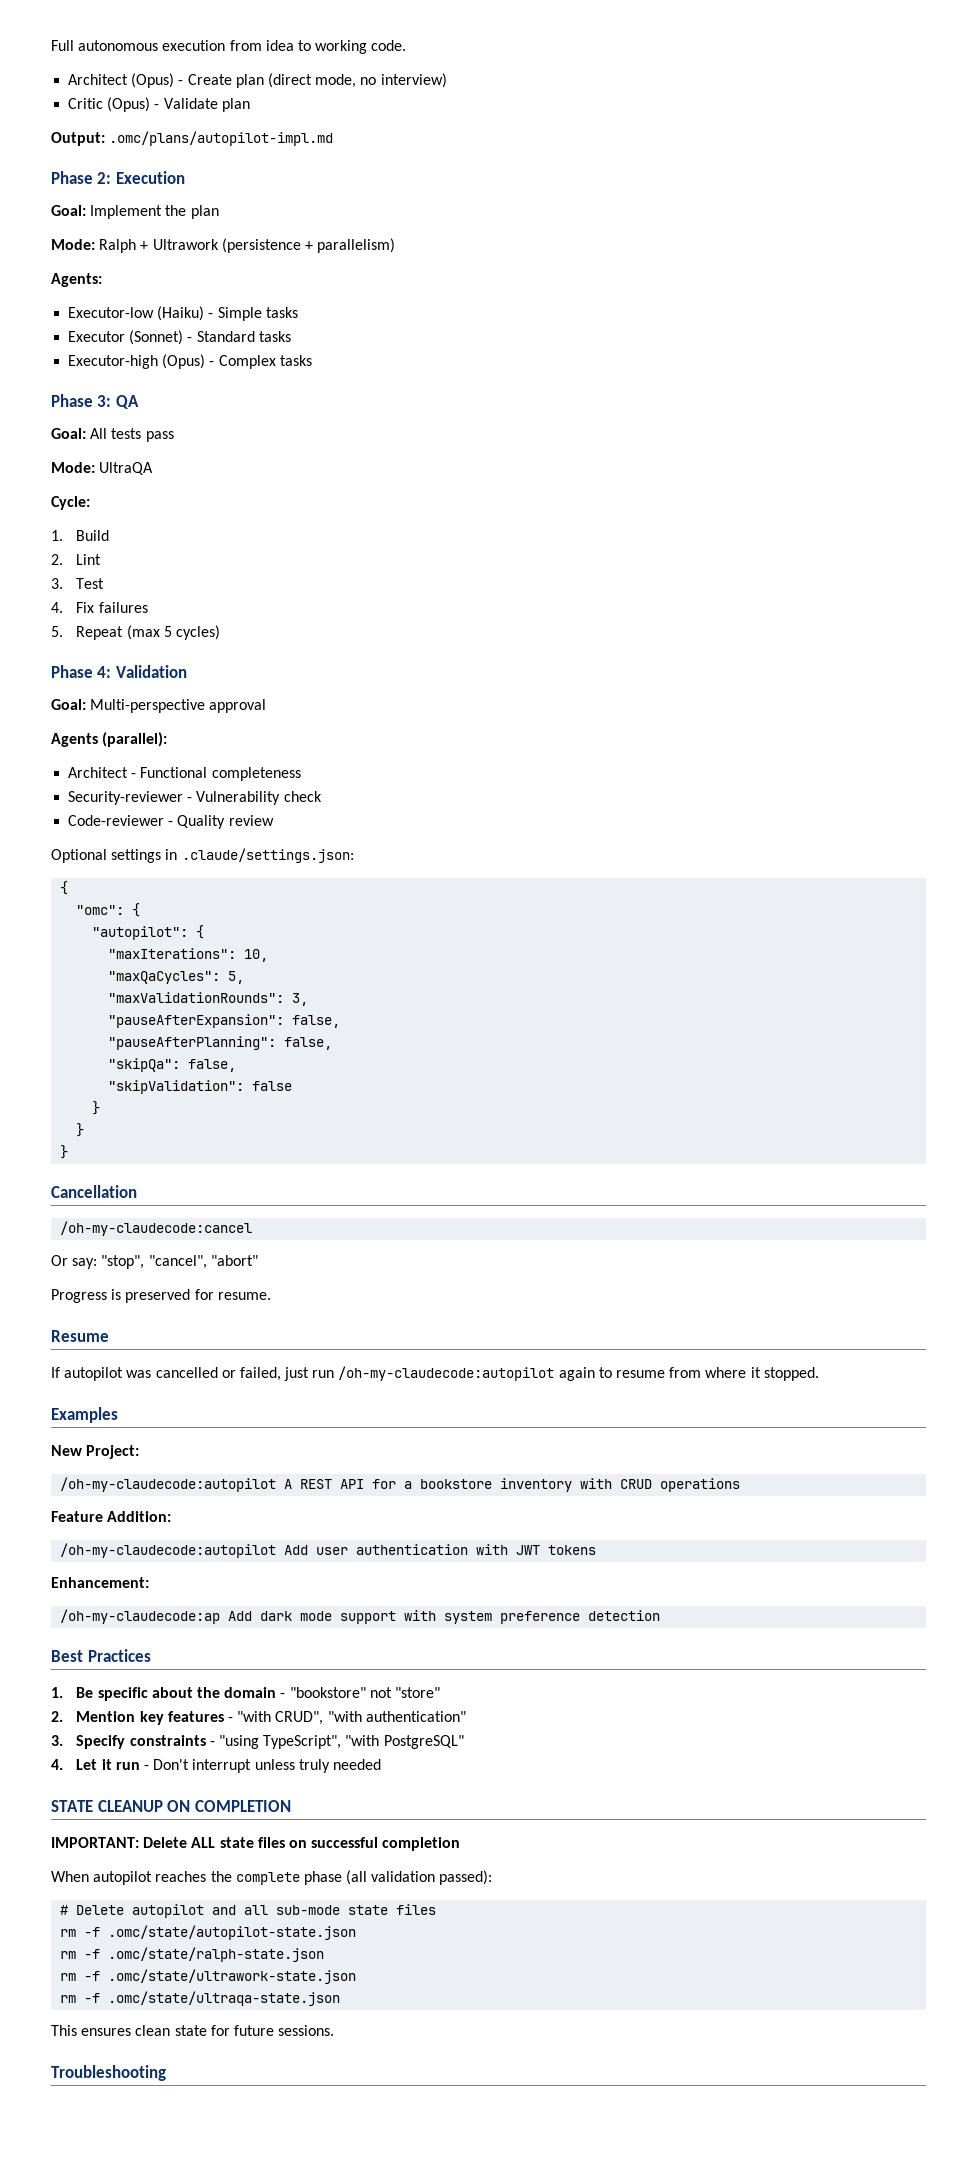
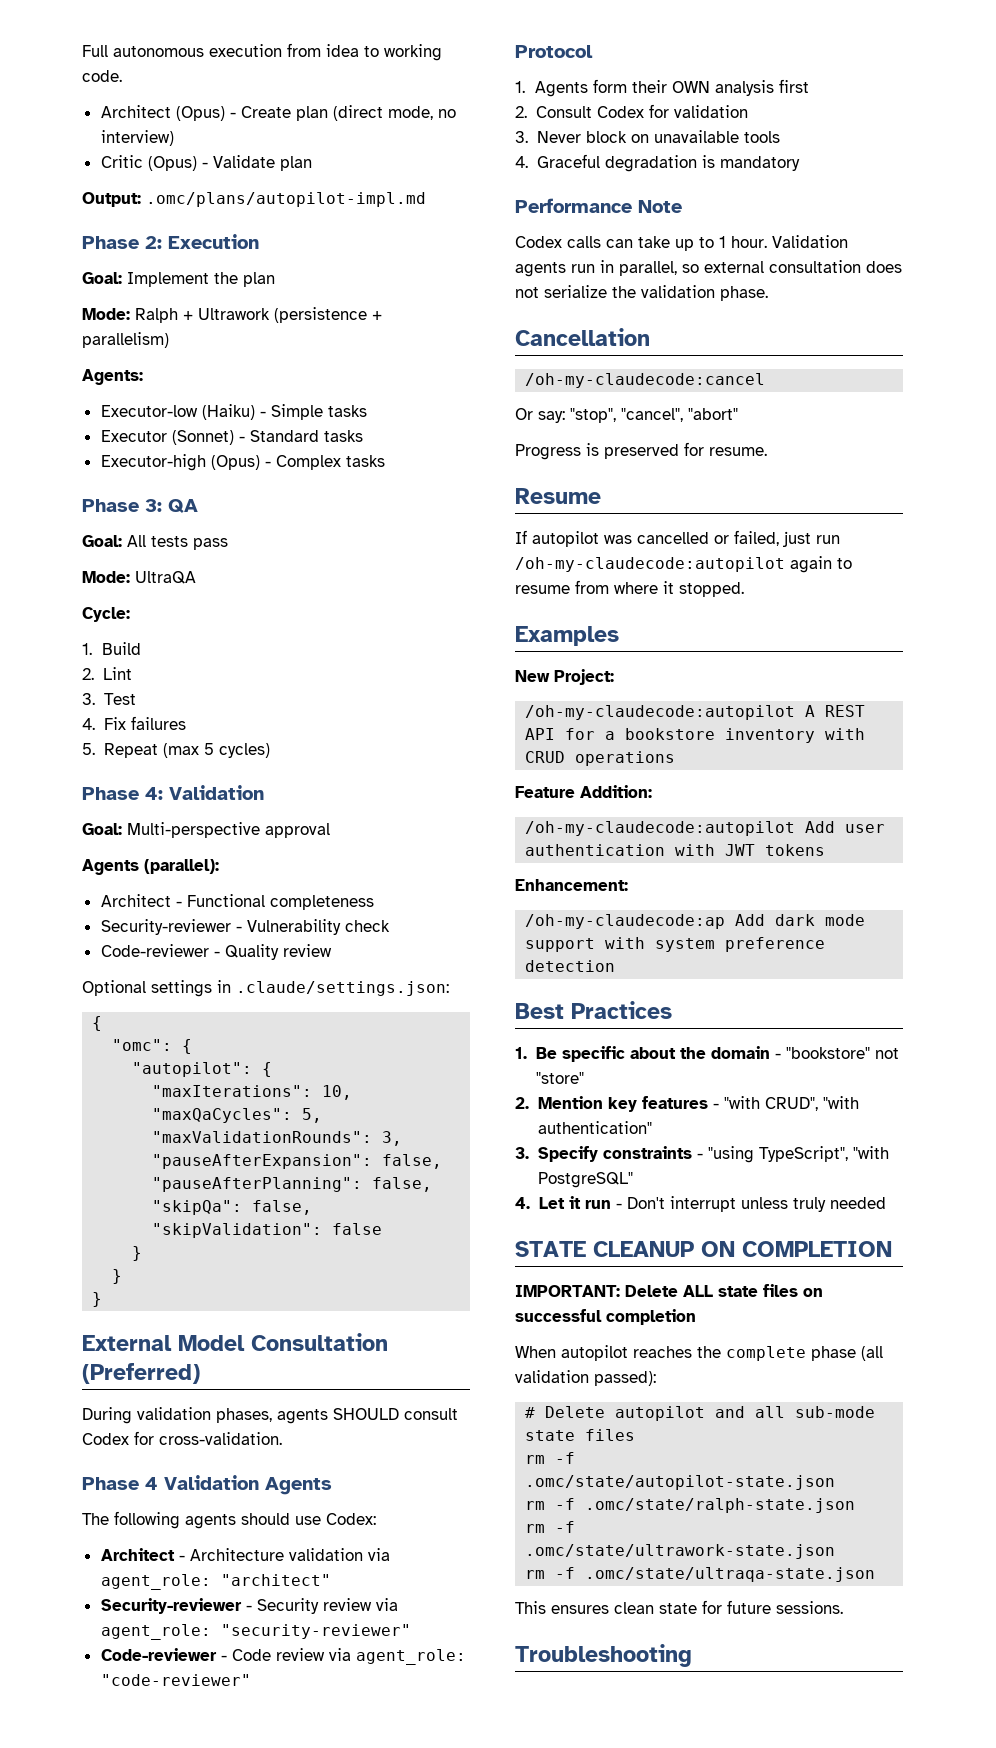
(69, 1152) none -> [82,1333,388,1351] [82,1363,200,1384] [82,1407,458,1424] [82,1431,282,1445] [82,1475,332,1495] [82,1511,376,1529] [100,1548,390,1561] [100,1574,331,1590] [100,1598,398,1614] [100,1624,411,1640] [100,1648,466,1665] [100,1674,251,1686] [515,45,593,58] [515,79,809,97] [515,104,748,118] [515,130,780,143] [515,154,800,172] [515,198,682,213] [515,235,848,251] [515,260,902,277] [515,285,768,301] // External Model Consultation (Preferred) // During validation phases, agents SHOULD consult Codex for cross-validation. // Phase 4 Validation Agents // The following agents should use Codex: // Architect - Architecture validation via agent_role: "architect" // Security-reviewer - Security review via agent_role: "security-reviewer" // Code-reviewer - Code review via agent_role: "code-reviewer" // Protocol // 1. Agents form their OWN analysis first // 2. Consult Codex for validation // 3. Never block on unavailable tools // 4. Graceful degradation is mandatory // Performance Note // Codex calls can take up to 1 hour. Validation agents run in parallel, so external consultation does not serialize the validation phase.

